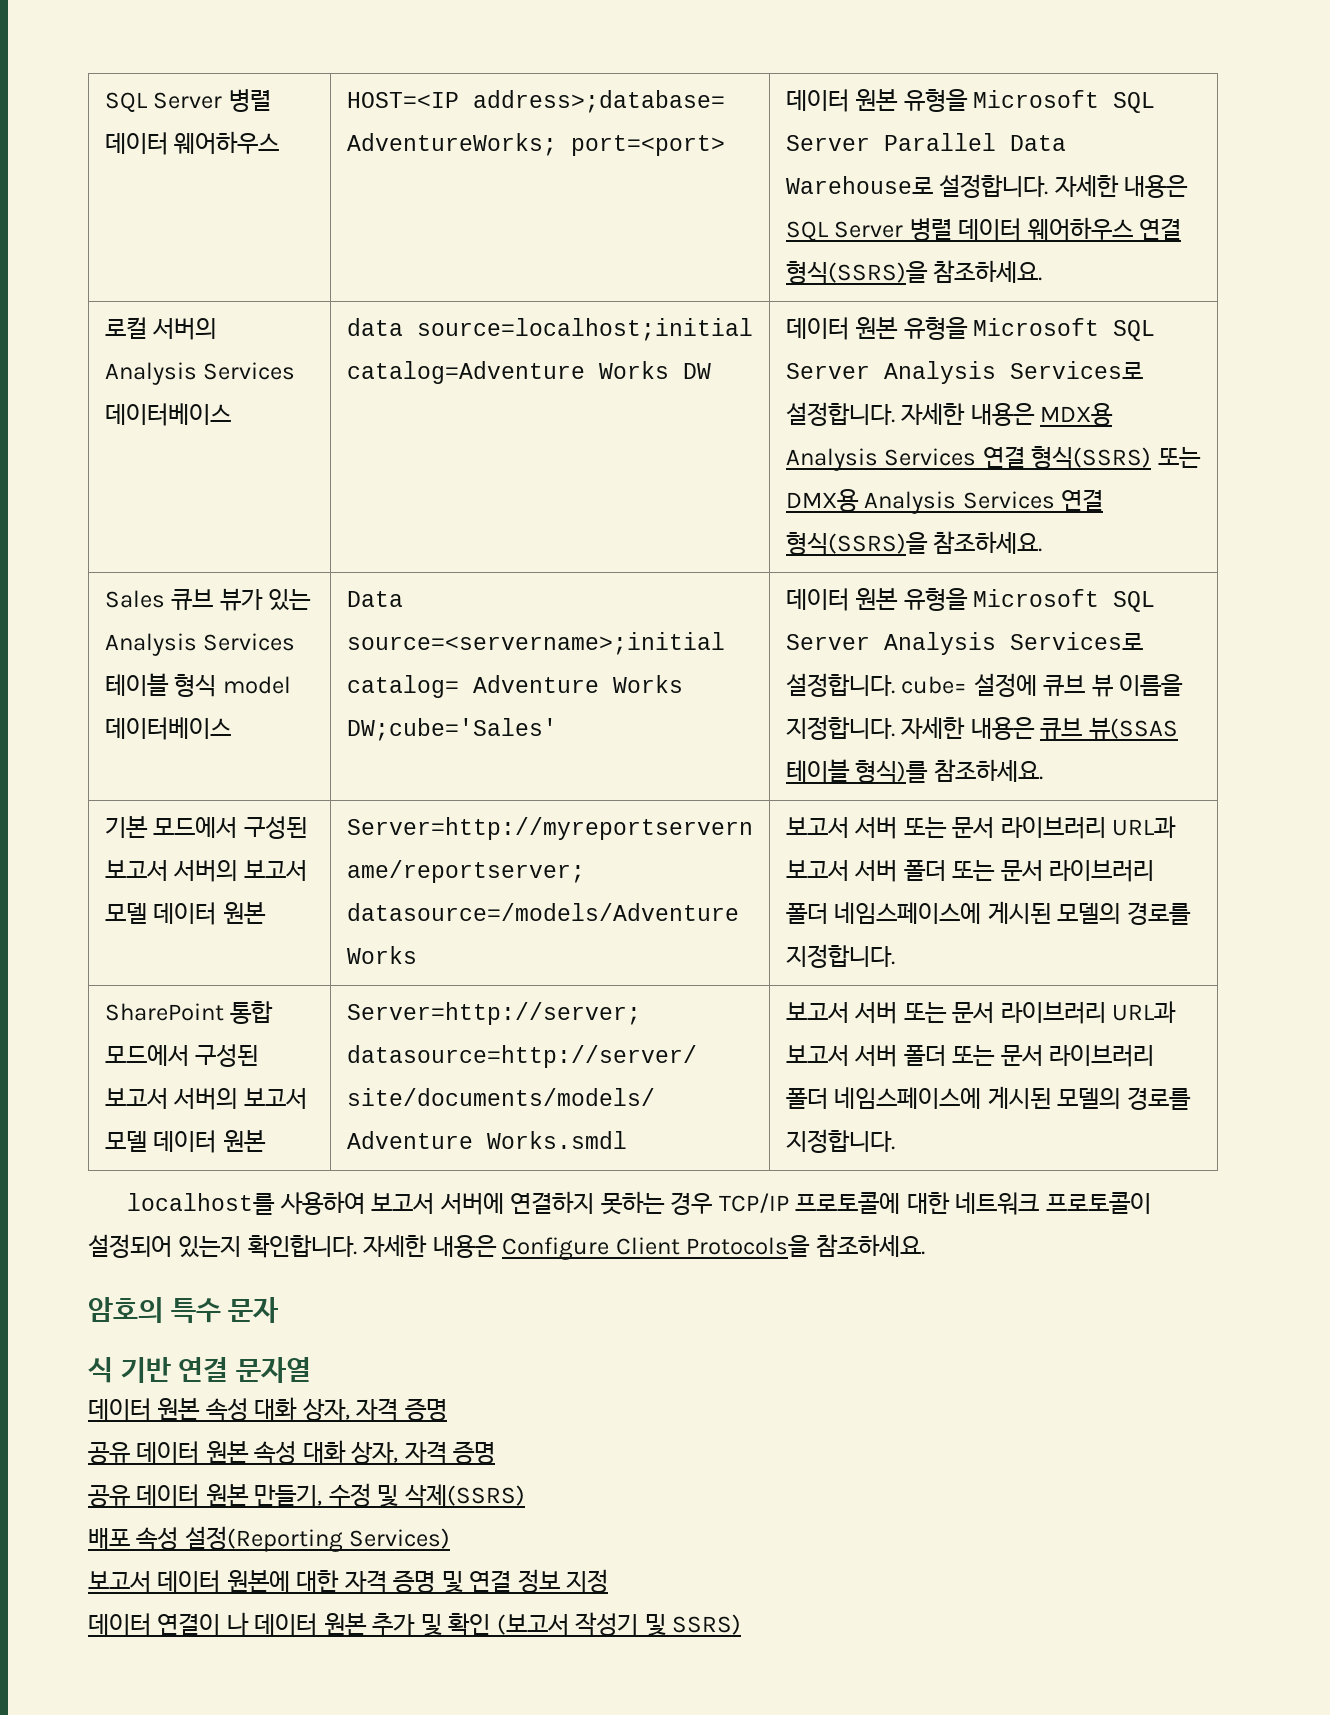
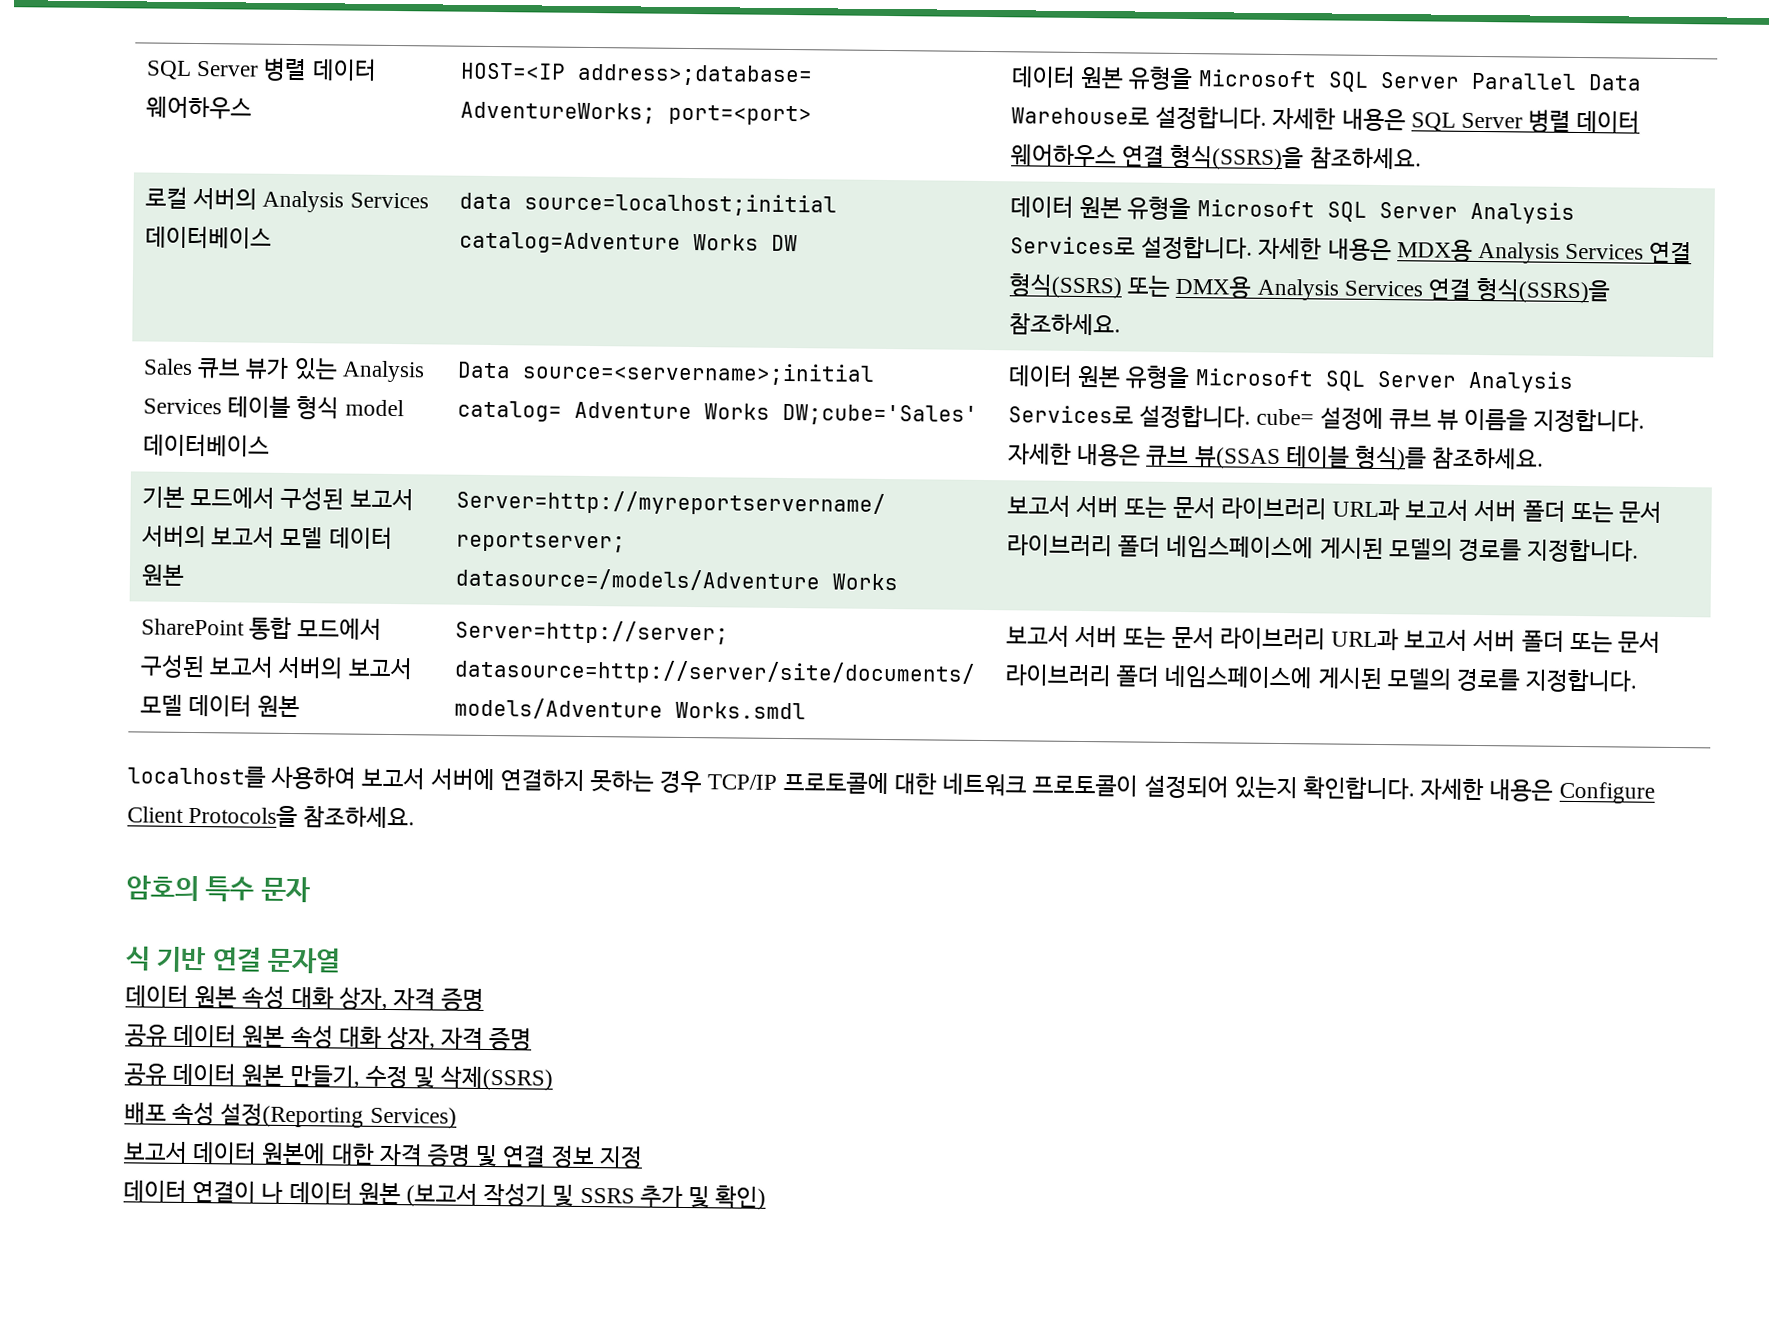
[372,1612,742,1636] 추가 및 확인 (보고서 작성기 및 SSRS) -> [406,1182,767,1210] (보고서 작성기 및 SSRS 추가 및 확인)

